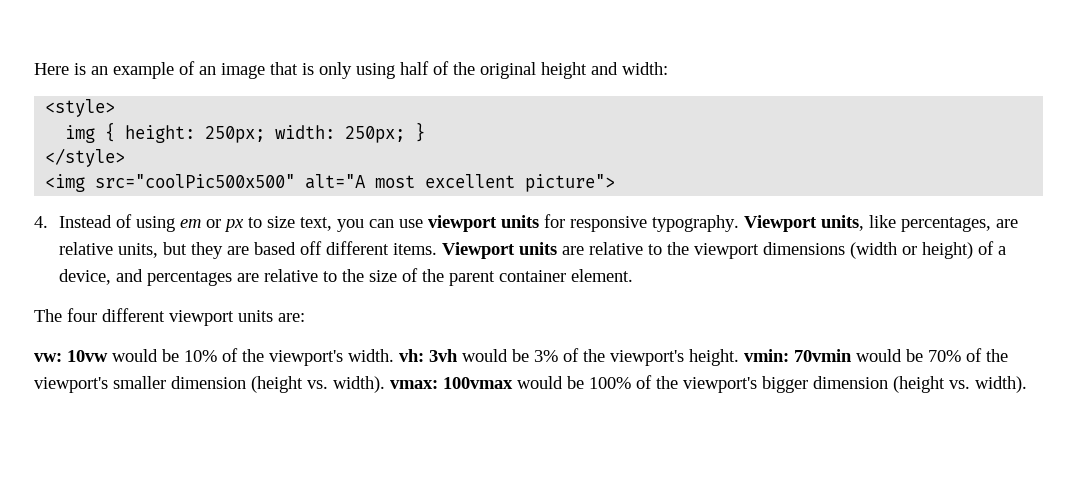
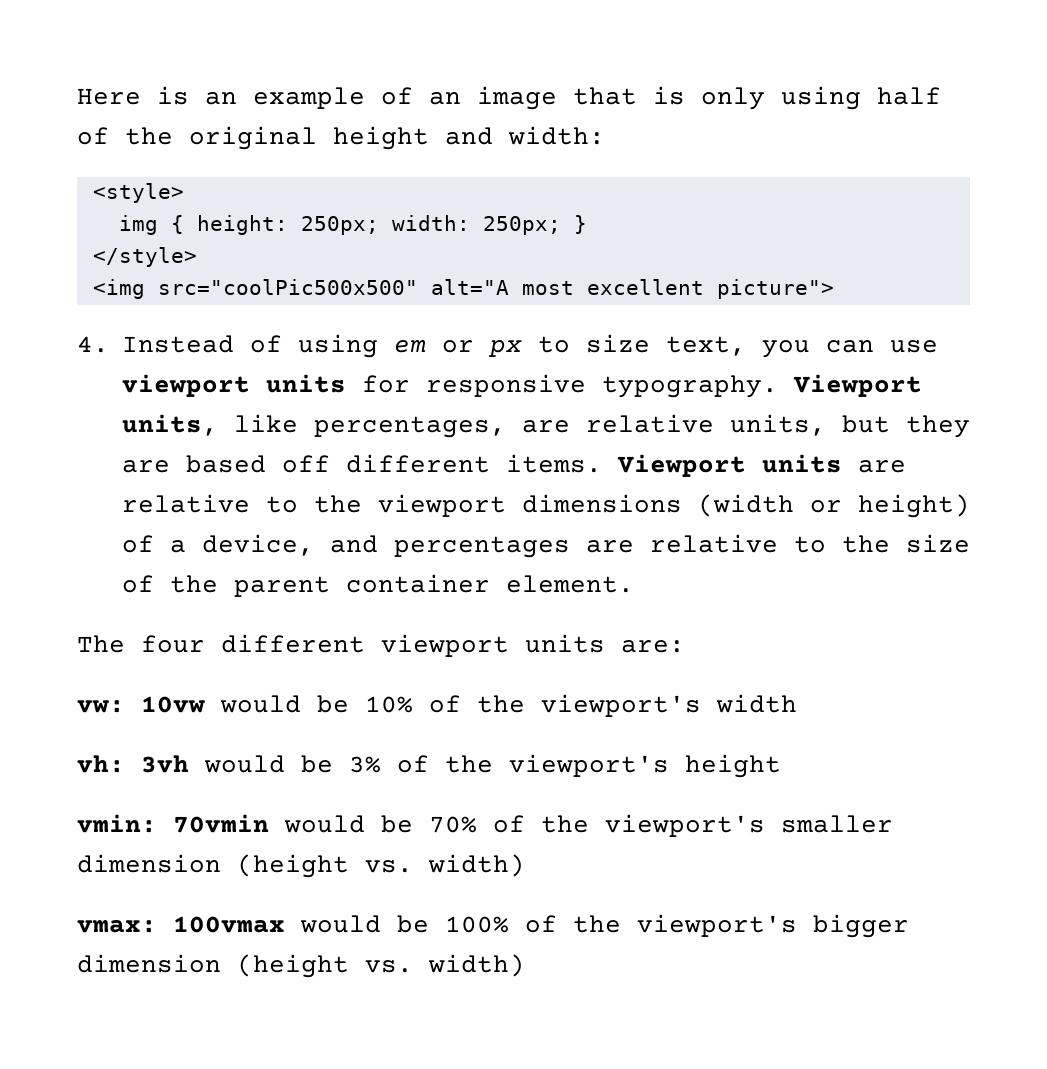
[348,349,394,362] width. -> [716,694,797,713] width //
[689,349,739,366] height. -> [685,754,781,778] height //
[333,376,385,393] width). -> [428,854,525,877] width) //
[975,376,1027,393] width). -> [428,954,525,977] width)

